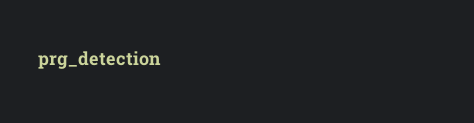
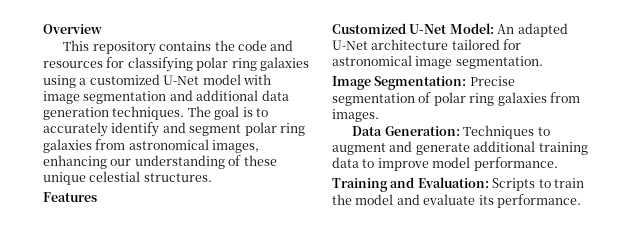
[38,51,161,69] prg_detection -> [43,24,102,34] [63,40,294,55] [43,57,309,72] [43,74,271,88] [43,90,289,104] [43,106,268,120] [43,122,305,137] [43,139,260,153] [43,155,277,169] [43,171,212,185] [43,192,97,202] [332,23,568,37] [332,39,522,50] [332,55,543,69] [332,76,515,90] [332,92,580,106] [332,109,379,122] [352,125,550,139] [332,141,588,155] [332,157,558,171] [332,177,584,192] [332,194,581,208] Overview // This repository contains the code and resources for classifying polar ring galaxies using a customized U-Net model with image segmentation and additional data generation techniques. The goal is to accurately identify and segment polar ring galaxies from astronomical images, enhancing our understanding of these unique celestial structures. // Features // Customized U-Net Model: An adapted U-Net architecture tailored for astronomical image segmentation. // Image Segmentation: Precise segmentation of polar ring galaxies from images. // Data Generation: Techniques to augment and generate additional training data to improve model performance. // Training and Evaluation: Scripts to train the model and evaluate its performance.

